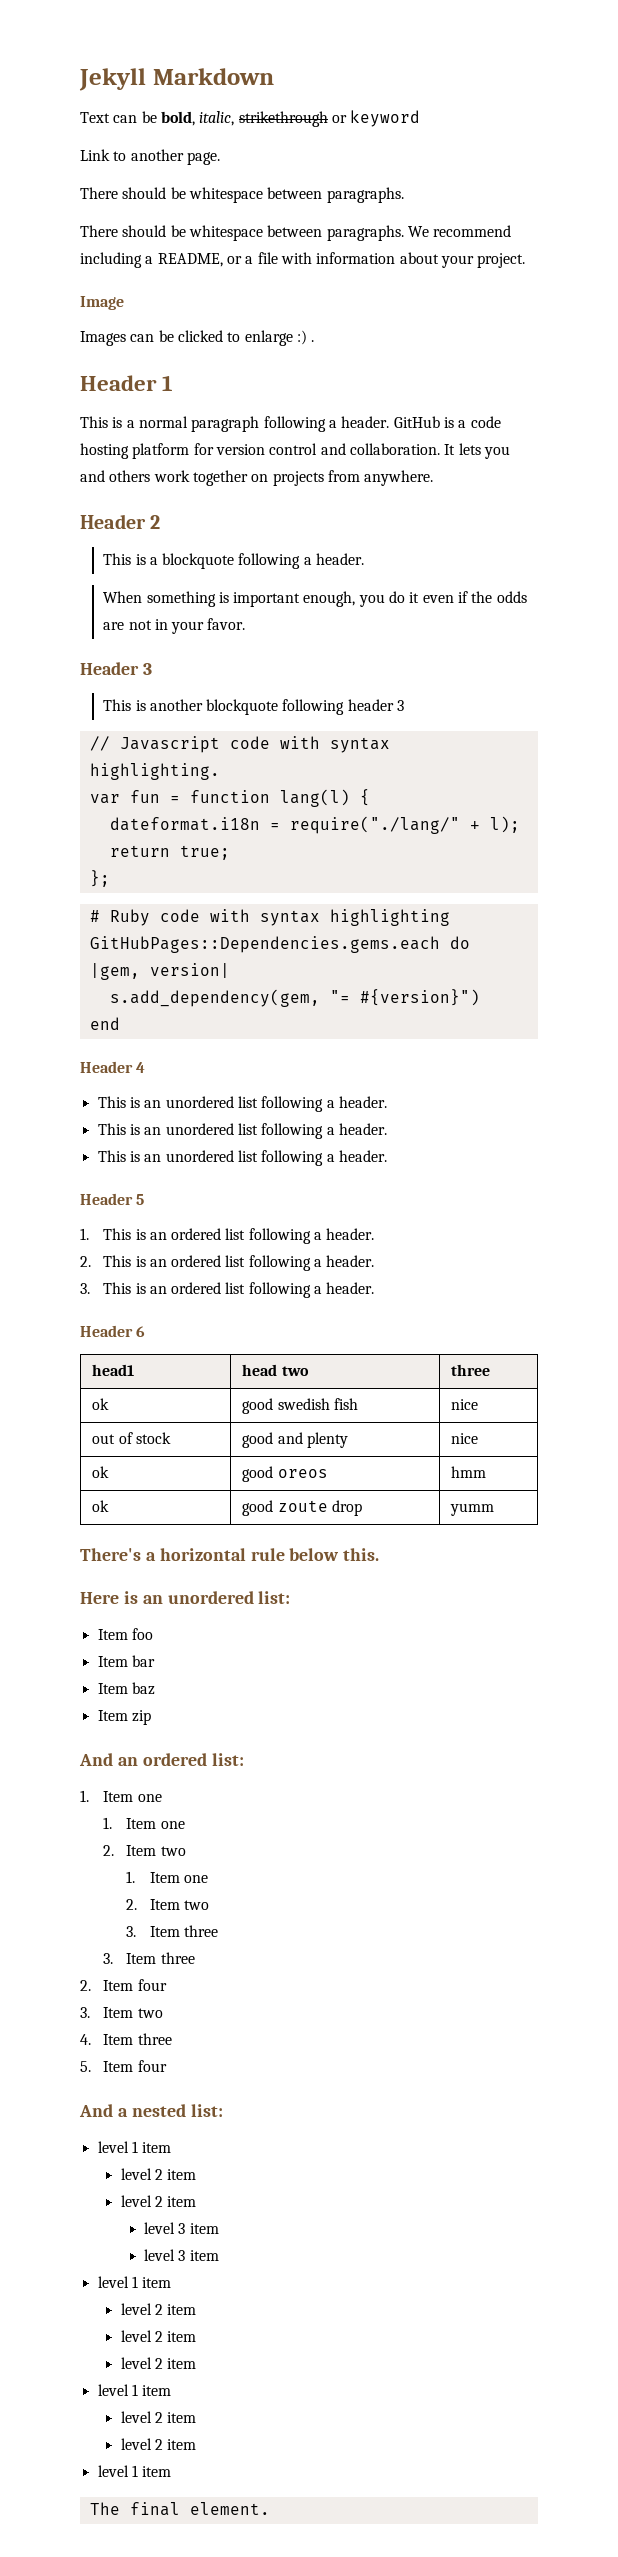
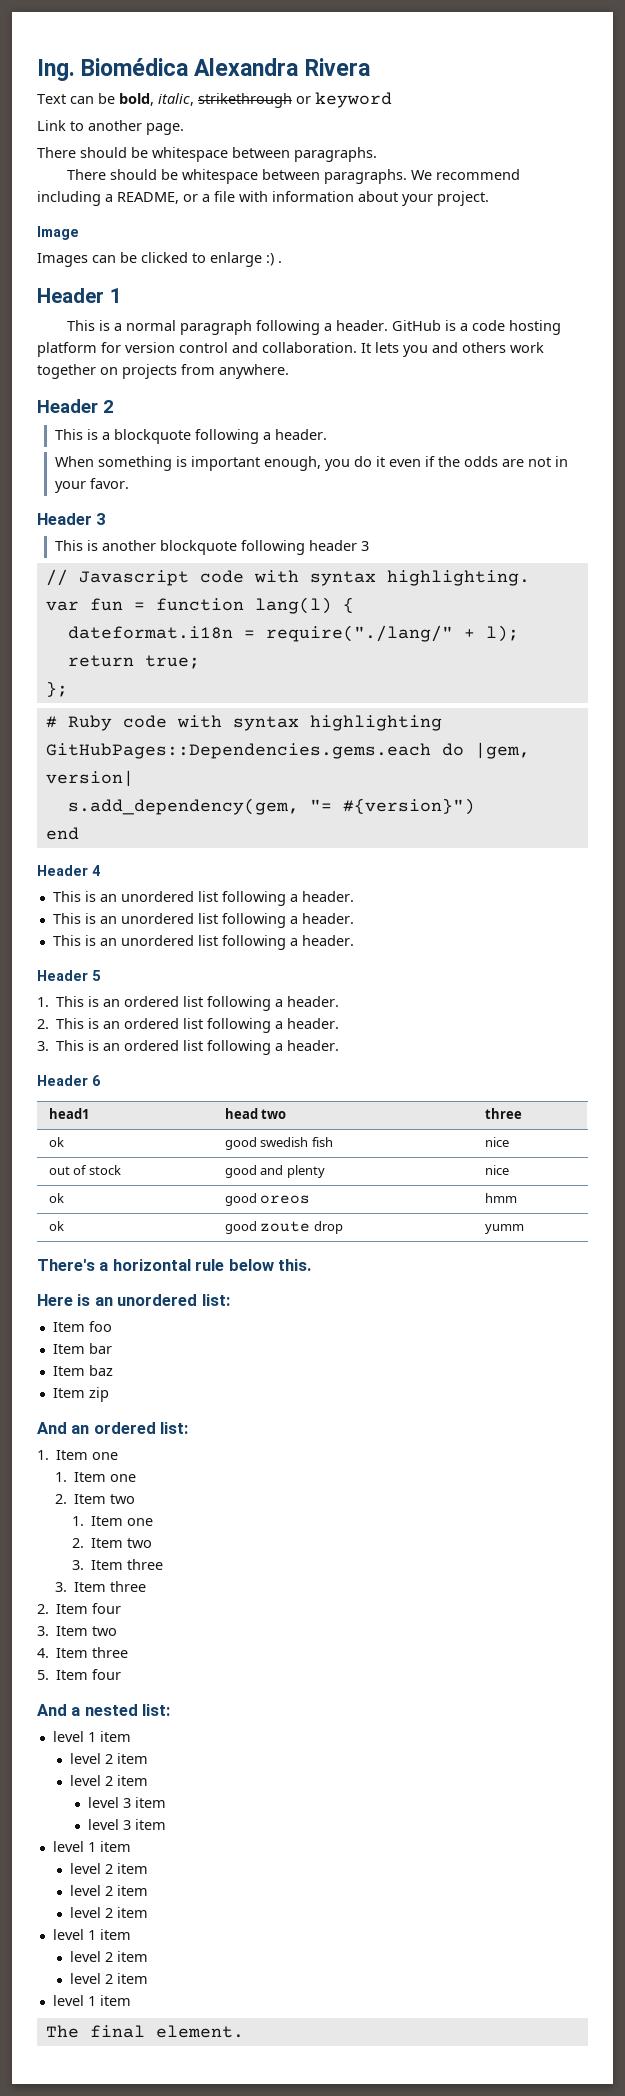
[79,68,274,91] Jekyll Markdown -> [37,58,370,81] Ing. Biomédica Alexandra Rivera

